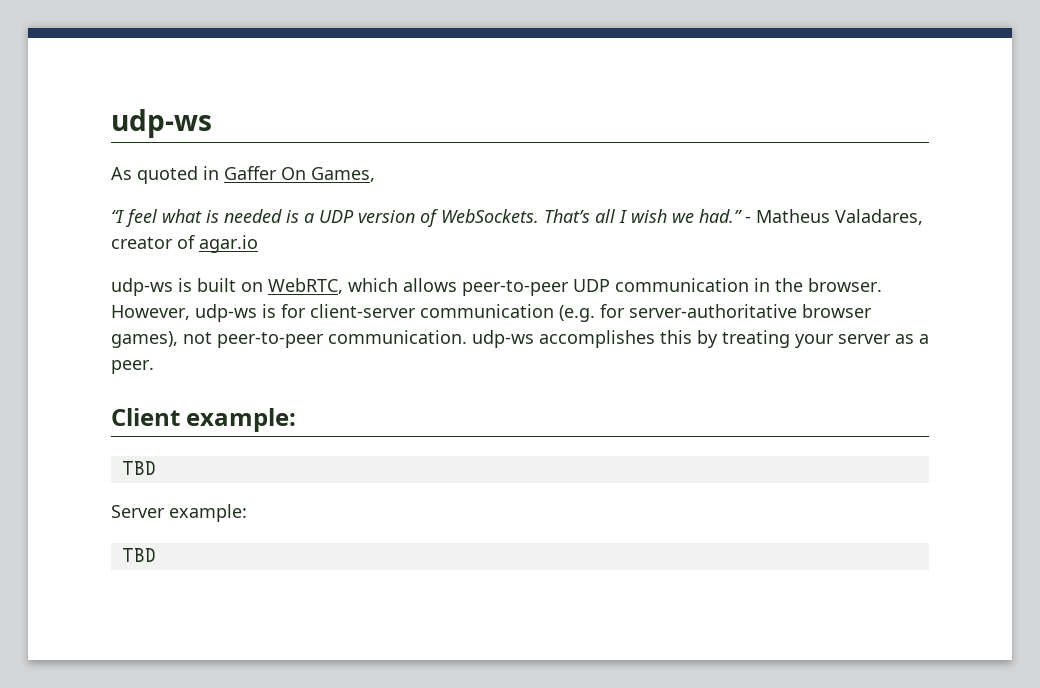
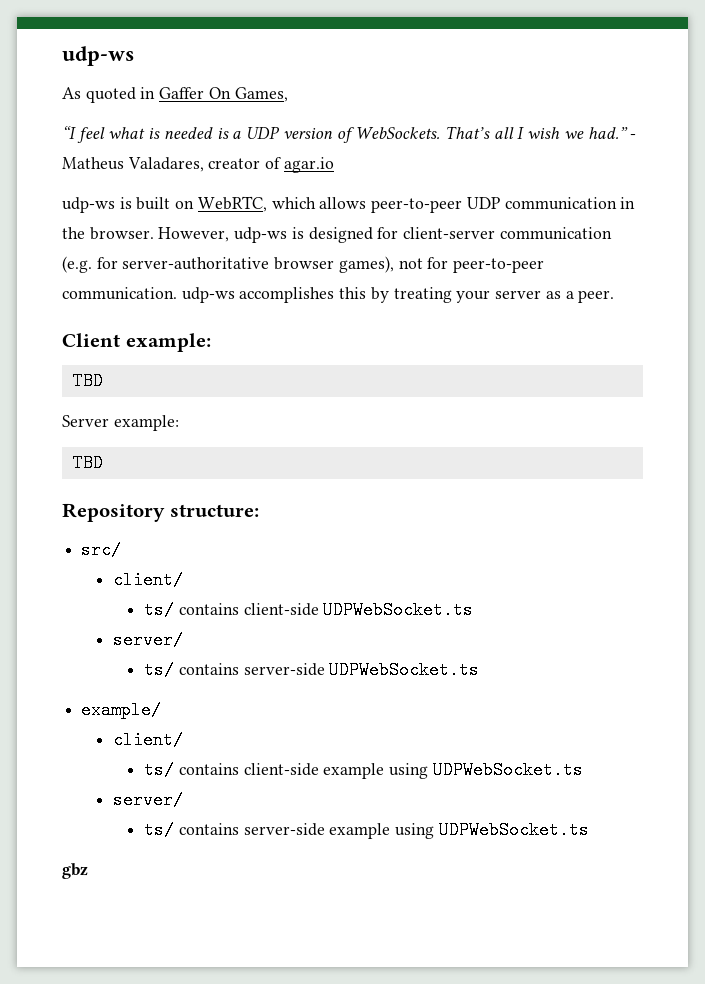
(276, 311) none -> [308,227,373,243] designed
(212, 338) none -> [427,257,449,269] for
(156, 555) none -> [62,503,259,522] [81,541,122,559] [112,571,183,589] [144,601,474,619] [112,631,183,649] [144,661,480,679] [81,701,162,719] [112,731,183,749] [144,761,583,779] [112,791,183,809] [144,821,589,839] [62,863,88,879] // Repository structure: // src/ // client/ // ts/ contains client-side UDPWebSocket.ts // server/ // ts/ contains server-side UDPWebSocket.ts // example/ // client/ // ts/ contains client-side example using UDPWebSocket.ts // server/ // ts/ contains server-side example using UDPWebSocket.ts // gbz

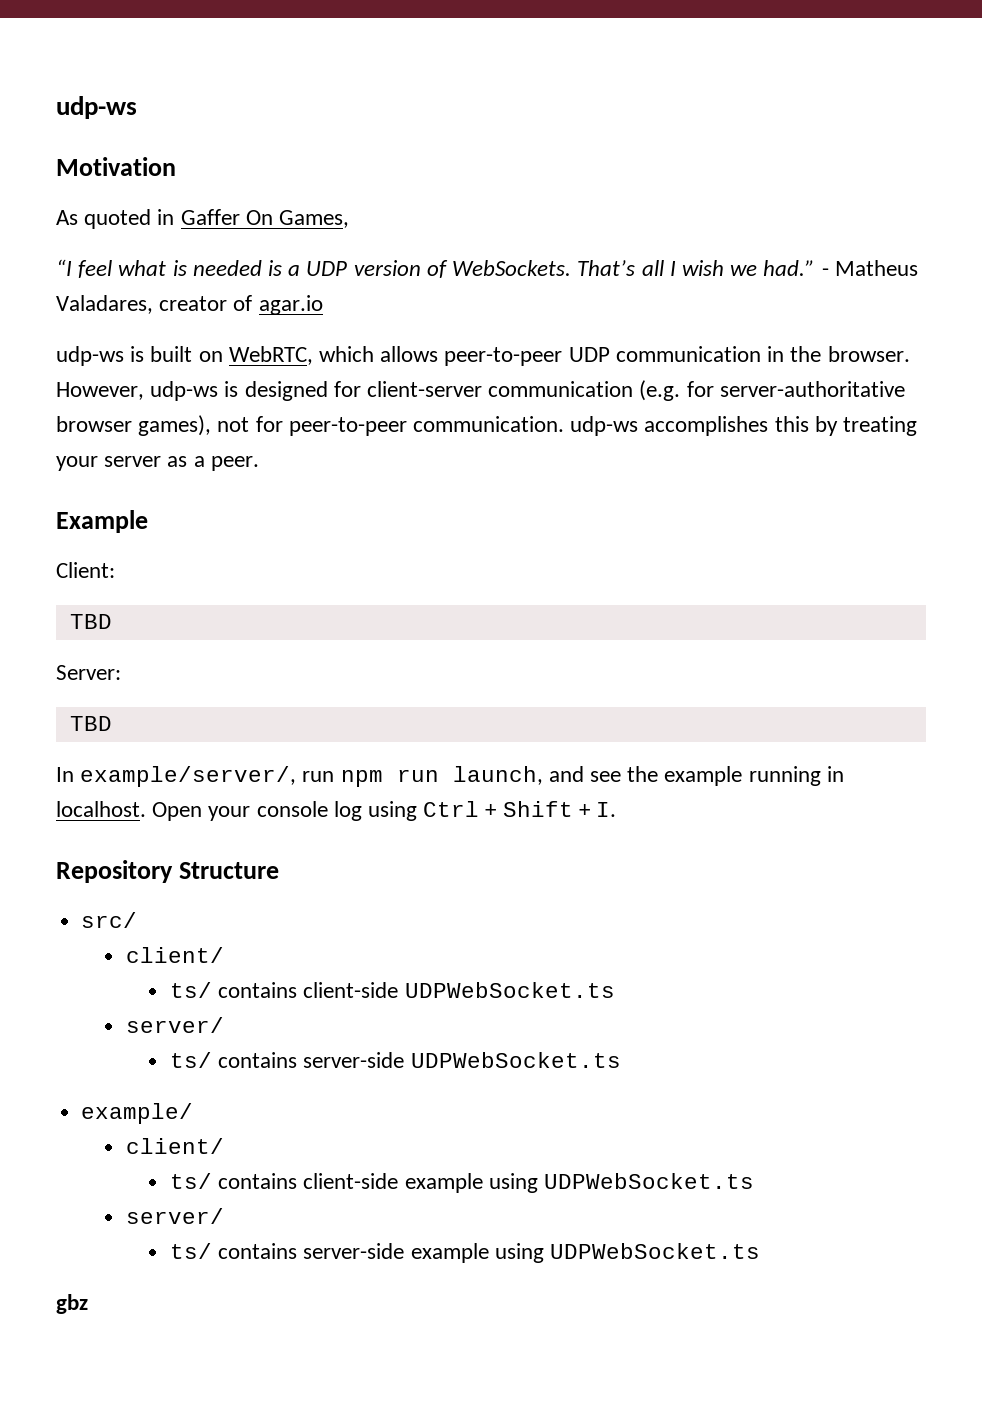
[62,46,134,66] udp-ws -> [56,96,137,119] [56,157,176,176] udp-ws // Motivation
[62,333,211,352] [72,372,103,390] [62,415,179,431] [72,454,103,472] Client example: // TBD // Server example: // TBD -> [56,510,148,533] [56,562,115,578] [69,614,112,629] [56,665,121,680] [69,716,112,731] [56,766,844,787] [56,801,617,821] Example // Client: // TBD // Server: // TBD // In example/server/, run npm run launch, and see the example running in localhost. Open your console log using Ctrl + Shift + I.
[169,504,259,517] structure: -> [178,862,279,879] Structure

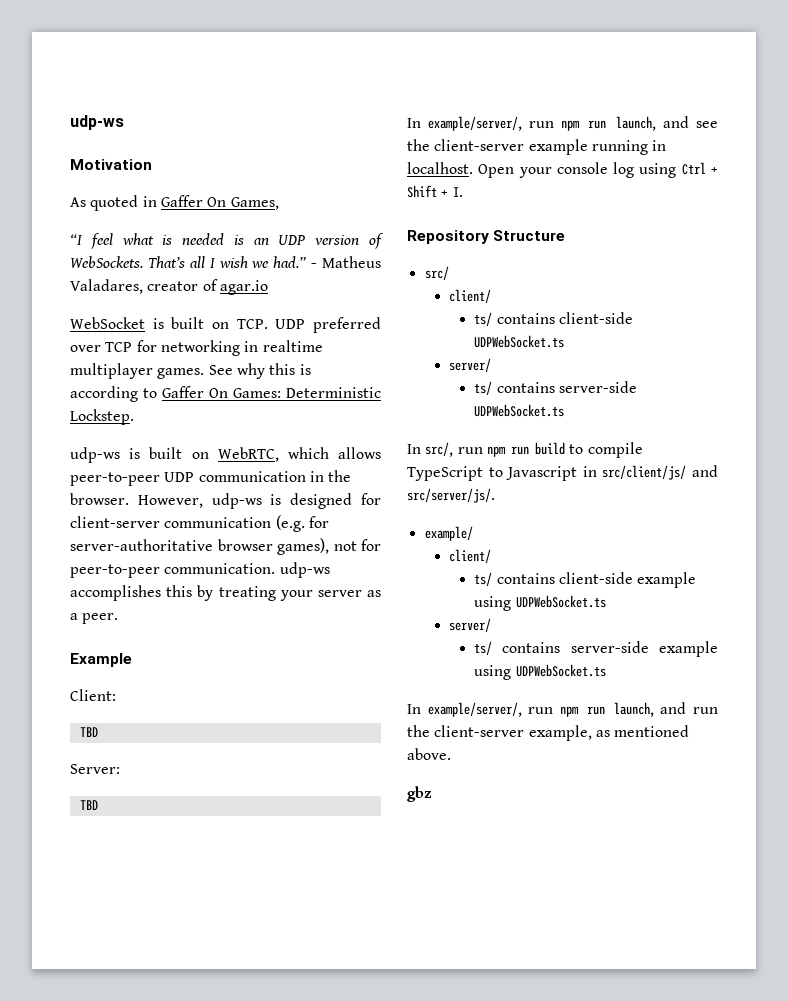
[288,265,301,276] a -> [253,238,269,245] an
(323, 305) none -> [70,317,381,333] [70,340,323,356] [70,363,311,379] [70,386,381,402] [70,409,134,425] // WebSocket is built on TCP. UDP preferred over TCP for networking in realtime multiplayer games. See why this is according to Gaffer On Games: Deterministic Lockstep.
(659, 774) none -> [434,139,525,151] client-server
(621, 1060) none -> [407,442,643,458] [407,465,718,481] [407,488,495,503] // In src/, run npm run build to compile TypeScript to Javascript in src/client/js/ and src/server/js/.
(761, 1251) none -> [407,702,718,717] [407,725,690,741] [407,748,451,760] // In example/server/, run npm run launch, and run the client-server example, as mentioned above.

